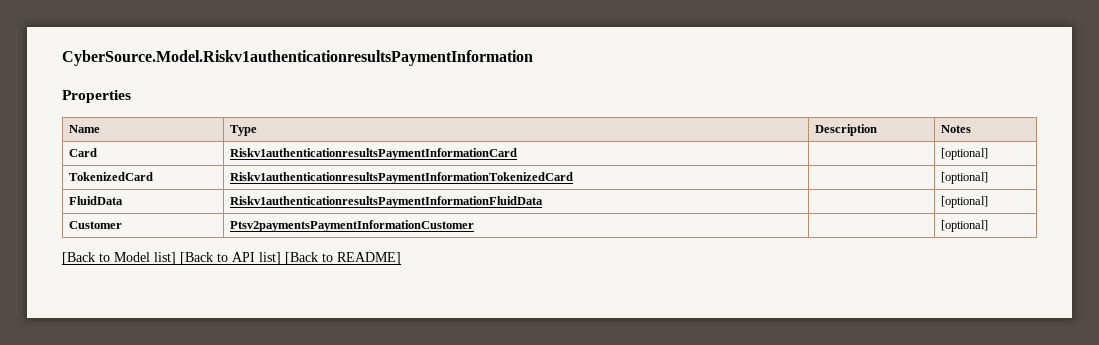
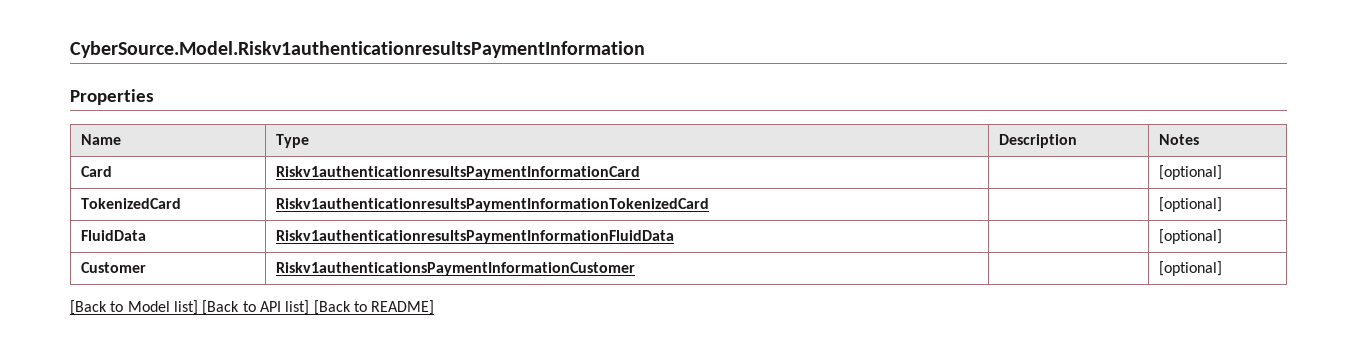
[229,220,474,232] Ptsv2paymentsPaymentInformationCustomer -> [276,262,636,276] Riskv1authenticationsPaymentInformationCustomer

